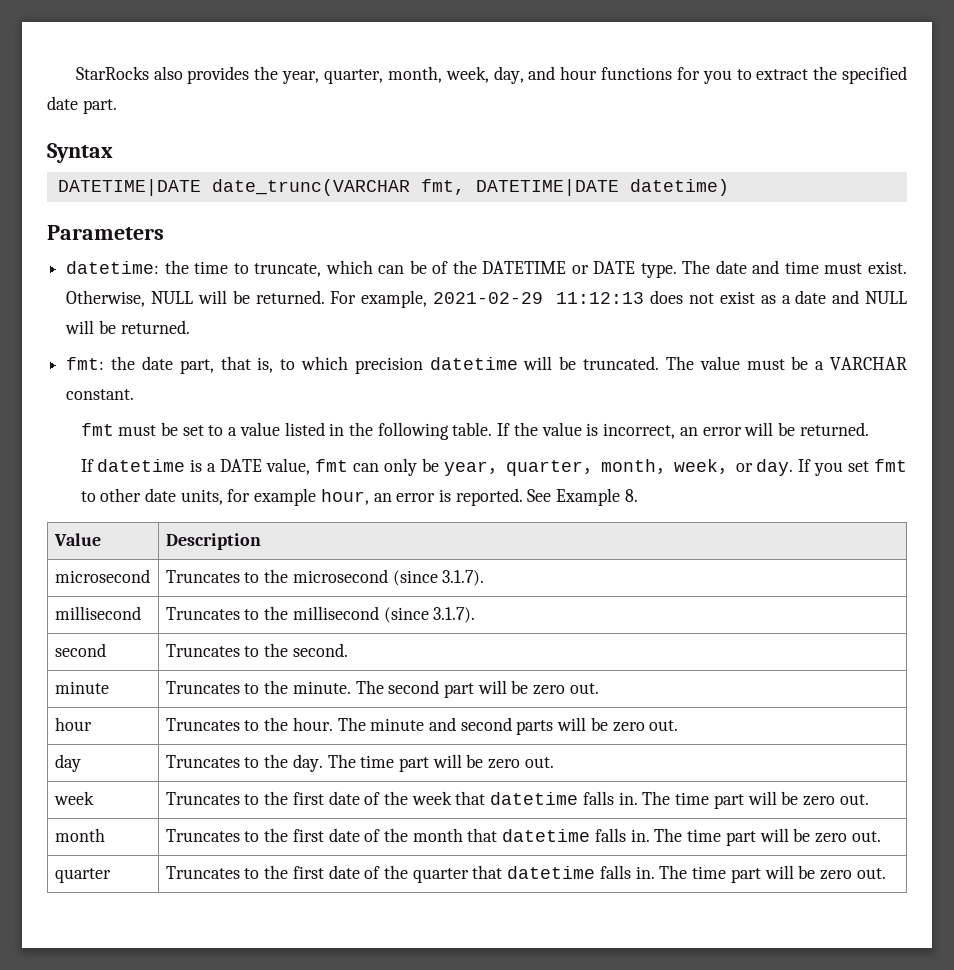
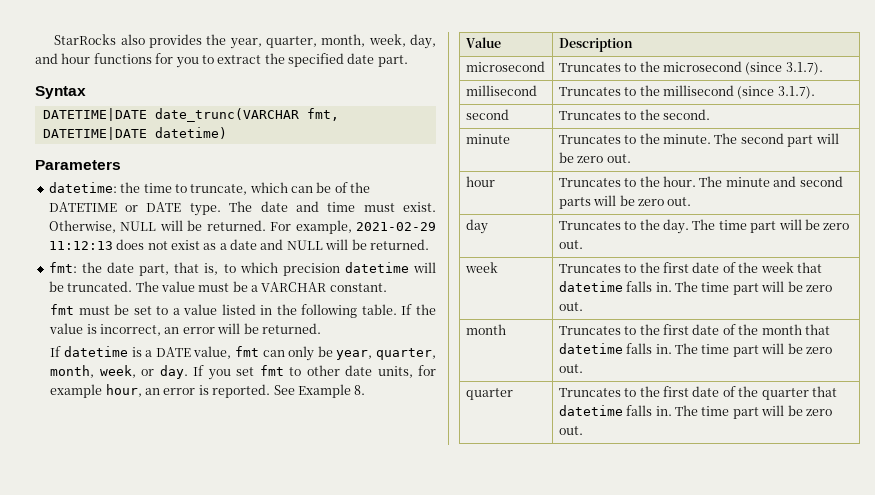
[443,459,736,476] year，quarter，month，week， -> [336,348,436,360] [50,365,136,378] year, quarter, month, week,

